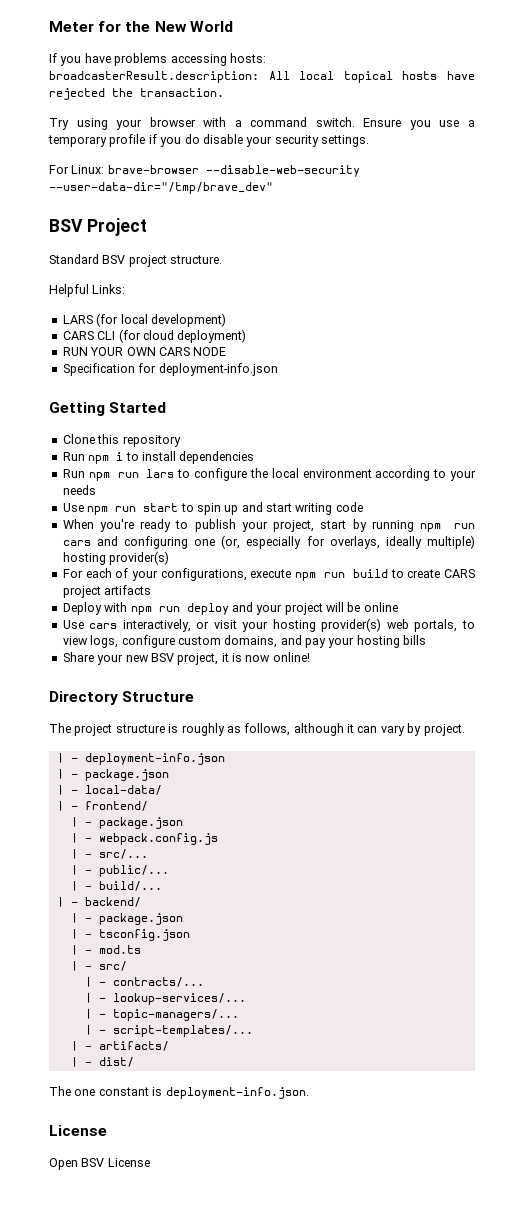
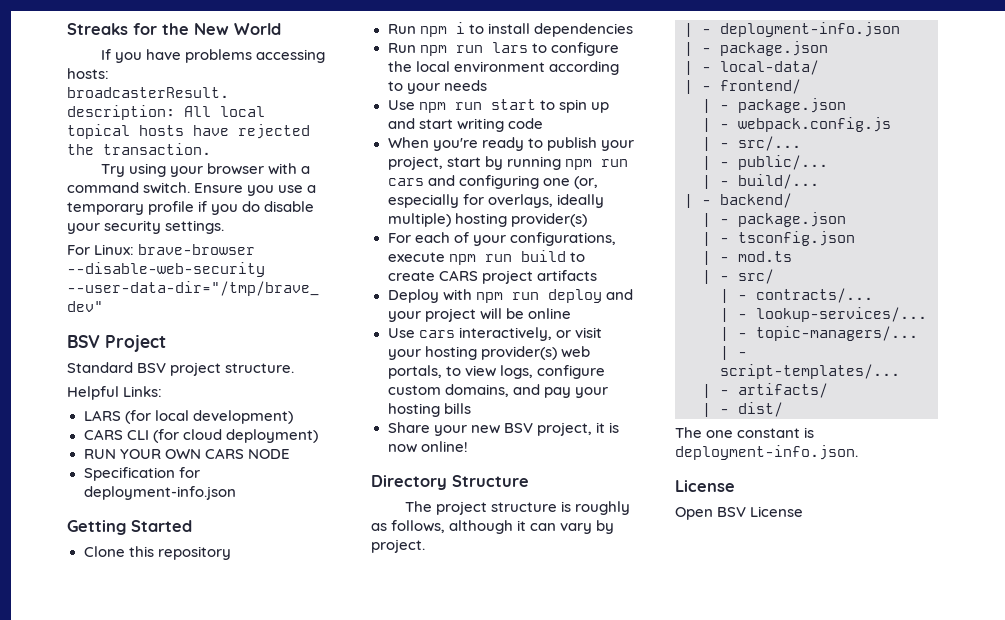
[49,21,94,32] Meter -> [67,23,128,35] Streaks

